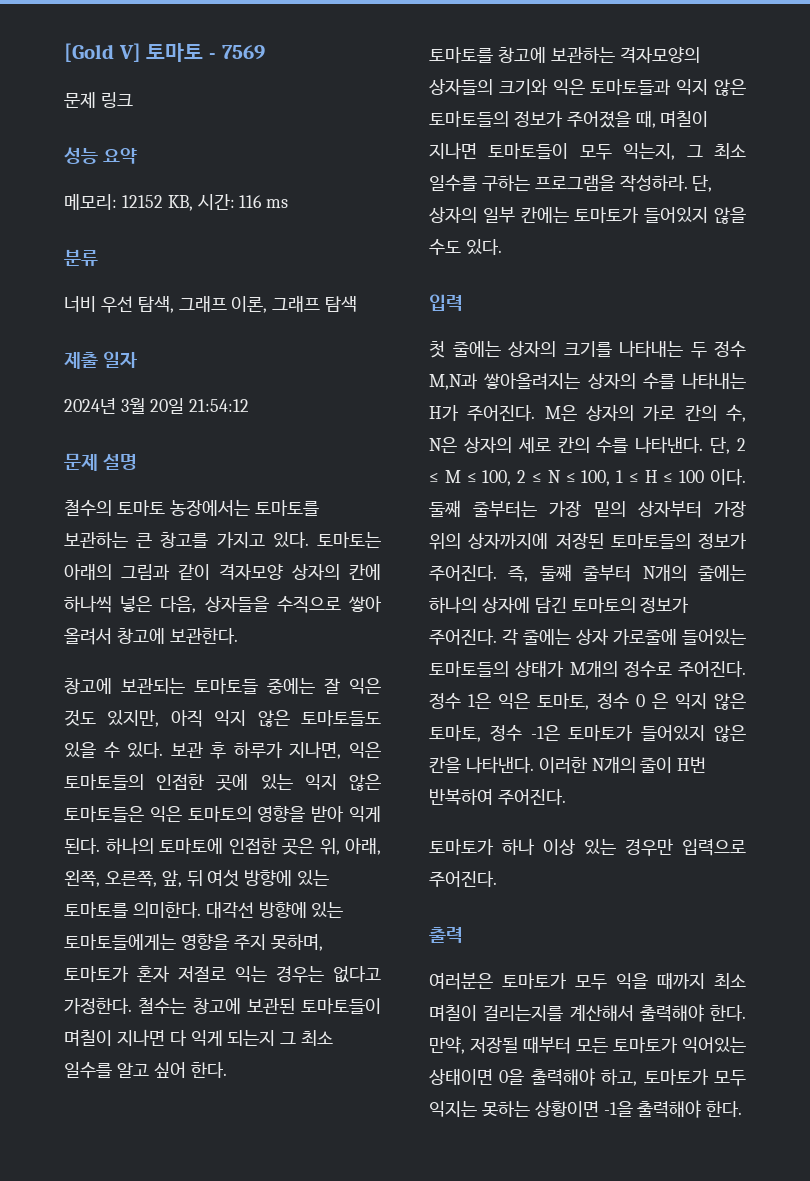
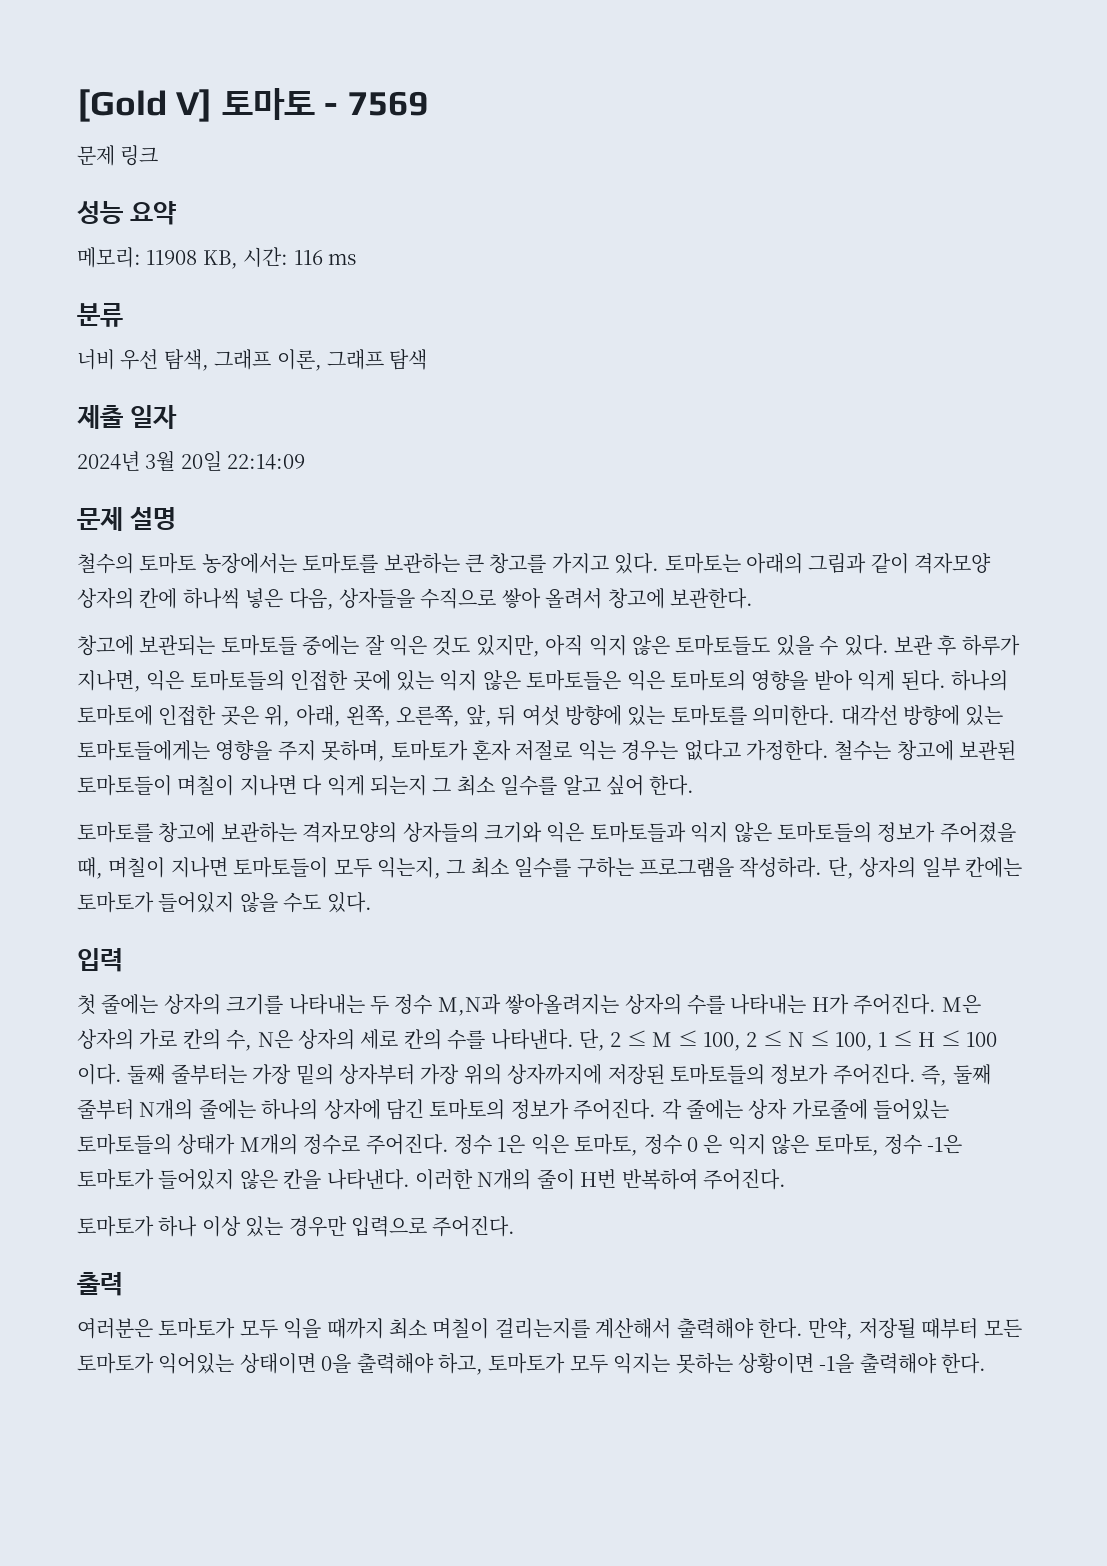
[121,195,163,208] 12152 -> [146,250,198,265] 11908
[188,399,249,412] 21:54:12 -> [227,454,306,470] 22:14:09

